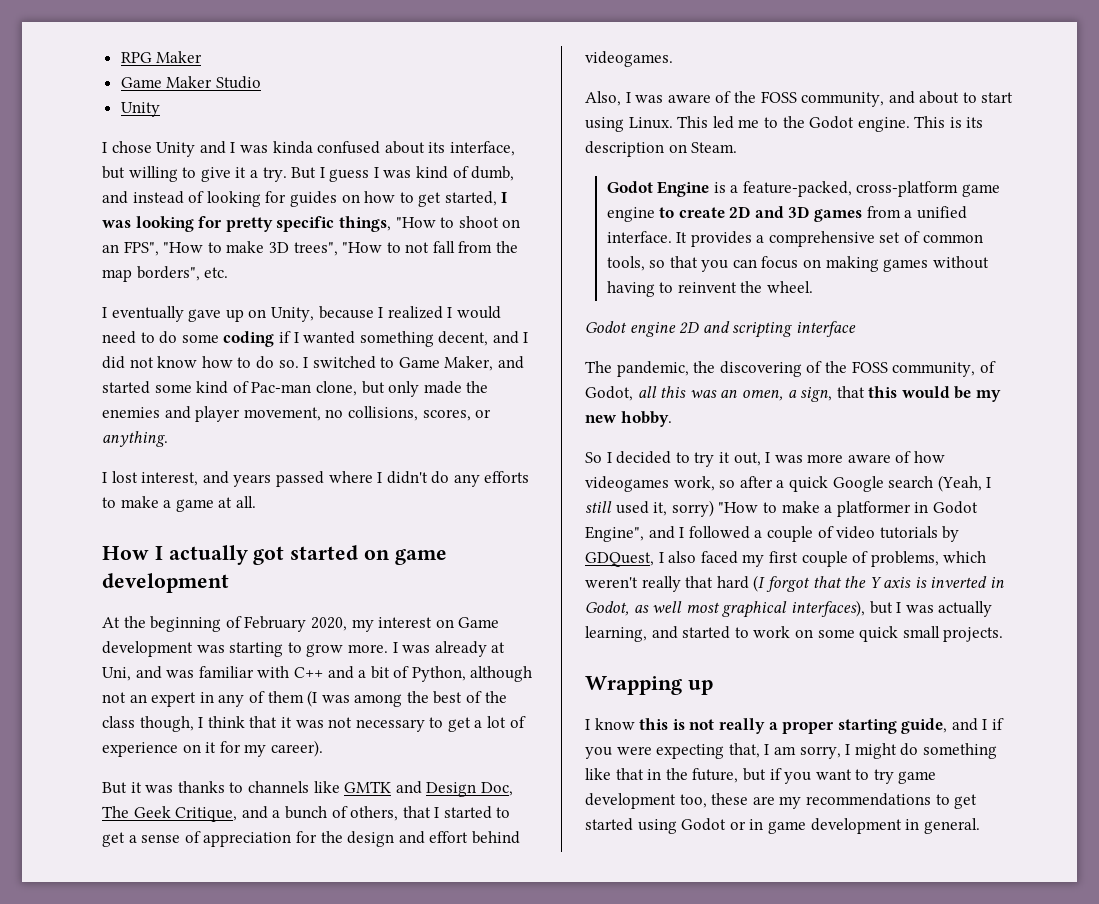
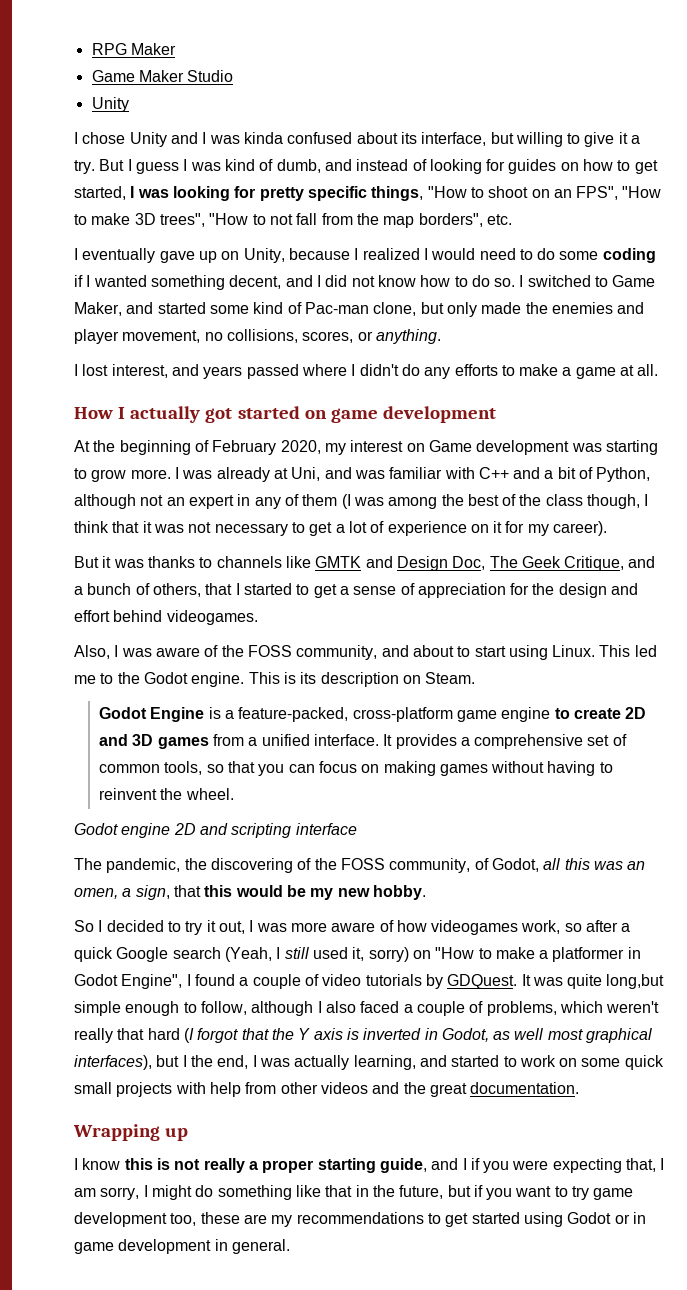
(714, 508) none -> [412,950,431,959] on
[648,526,750,539] and I followed -> [186,974,235,986] I found
[585,552,654,567] GDQuest, -> [447,974,665,989] [74,1001,314,1016] GDQuest. It was quite long,but simple enough to follow, although
[742,551,798,567] my first -> [403,1004,413,1013] a
(902, 607) none -> [190,1055,257,1069] the end, I
[943,627,1004,642] projects. -> [116,1082,580,1097] projects with help from other videos and the great documentation.

